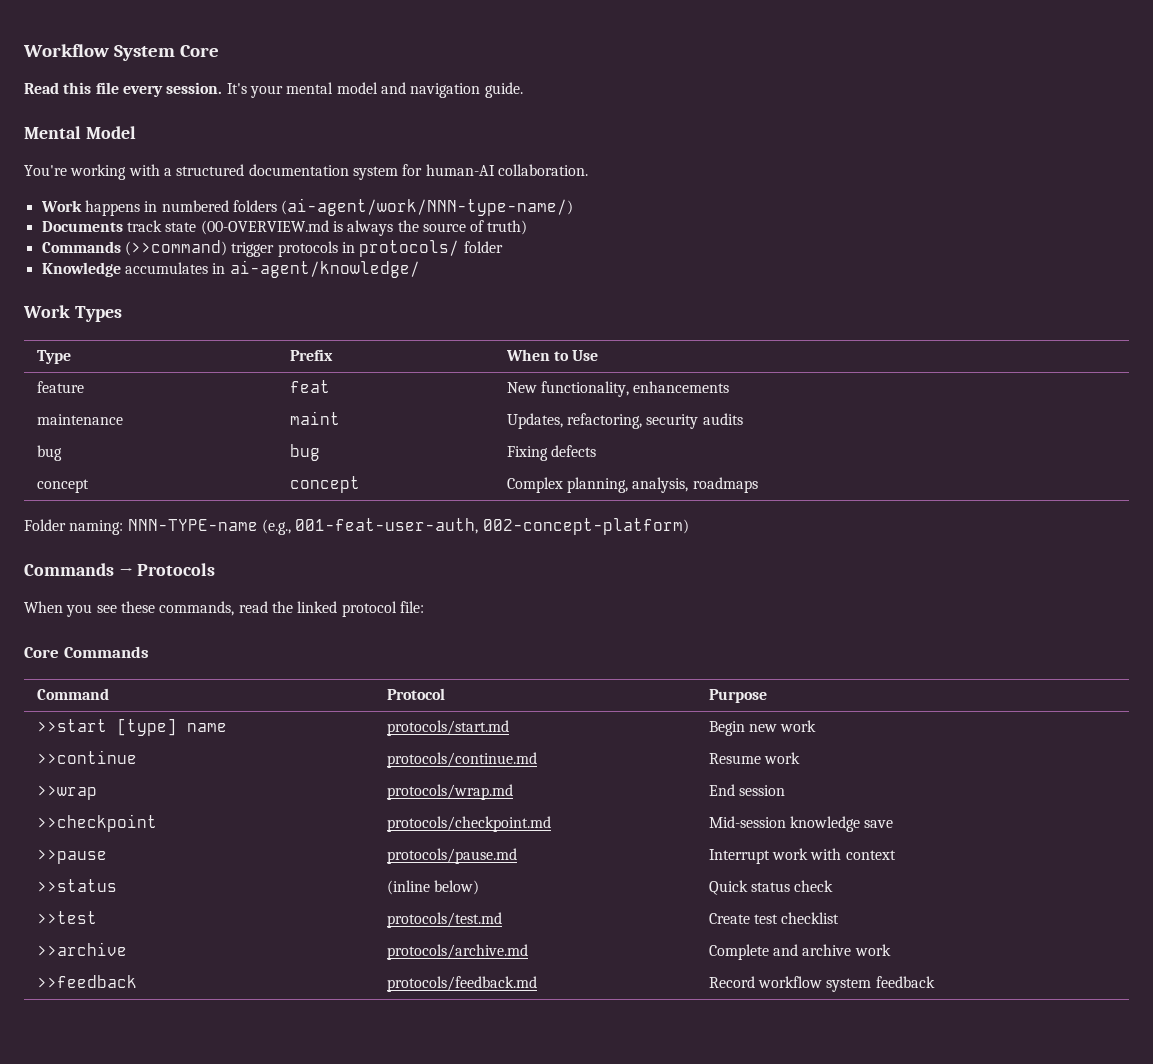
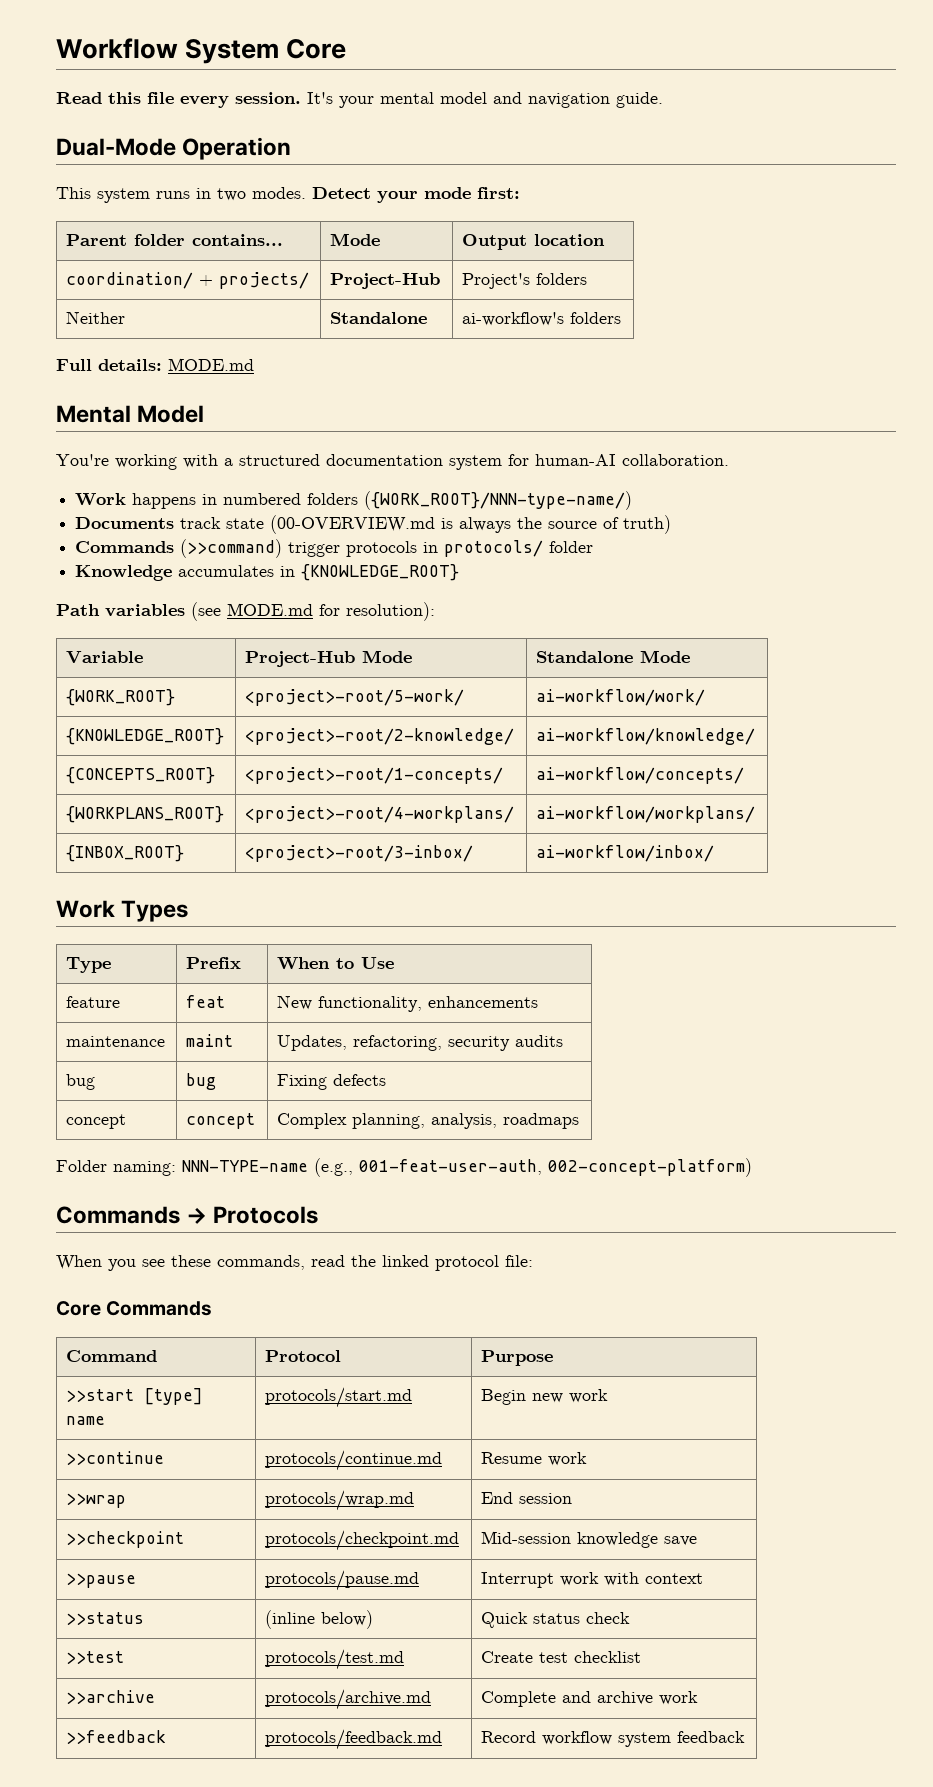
(523, 90) none -> [56,137,292,160] [56,187,520,203] [66,234,284,246] [330,233,381,246] [462,234,606,250] [66,272,310,289] [330,273,441,289] [462,273,588,289] [66,311,126,324] [330,312,428,324] [462,312,622,326] [56,358,254,371] // Dual-Mode Operation // This system runs in two modes. Detect your mode first: // Parent folder contains... | Mode | Output location // coordination/ + projects/ | Project-Hub | Project's folders // Neither | Standalone | ai-workflow's folders // Full details: MODE.md
[281,198,574,216] (ai-agent/work/NNN-type-name/) -> [364,491,633,510] ({WORK_ROOT}/NNN-type-name/)
[229,260,420,278] ai-agent/knowledge/ -> [301,564,460,581] [56,602,435,621] [66,651,144,663] [245,650,413,667] [536,650,691,663] [66,689,176,706] [245,689,465,706] [536,689,706,706] [66,728,225,745] [245,728,515,745] [536,728,756,745] [66,767,216,784] [245,767,504,784] [536,767,745,784] [66,806,225,823] [245,806,515,823] [536,806,756,823] [66,845,185,862] [245,845,474,862] [536,845,715,862] {KNOWLEDGE_ROOT} // Path variables (see MODE.md for resolution): // Variable | Project-Hub Mode | Standalone Mode // {WORK_ROOT} | <project>-root/5-work/ | ai-workflow/work/ // {KNOWLEDGE_ROOT} | <project>-root/2-knowledge/ | ai-workflow/knowledge/ // {CONCEPTS_ROOT} | <project>-root/1-concepts/ | ai-workflow/concepts/ // {WORKPLANS_ROOT} | <project>-root/4-workplans/ | ai-workflow/workplans/ // {INBOX_ROOT} | <project>-root/3-inbox/ | ai-workflow/inbox/

